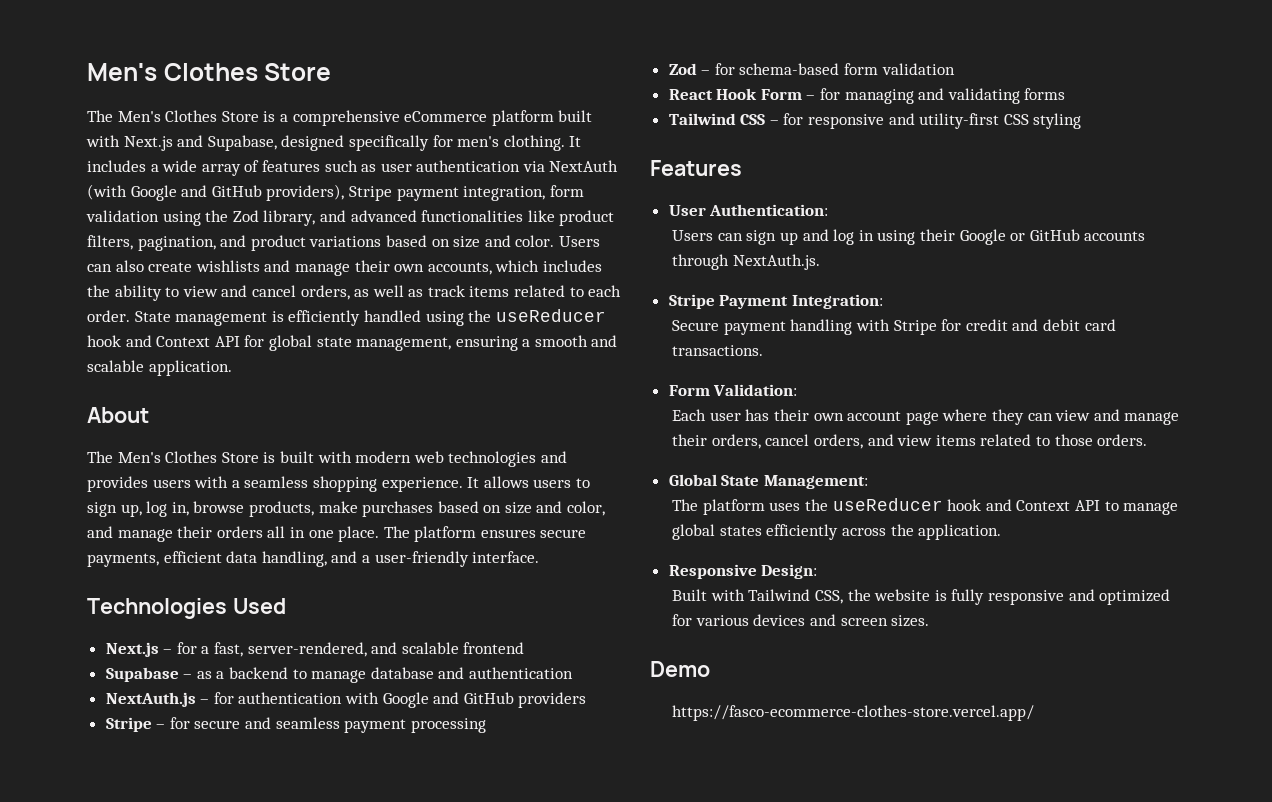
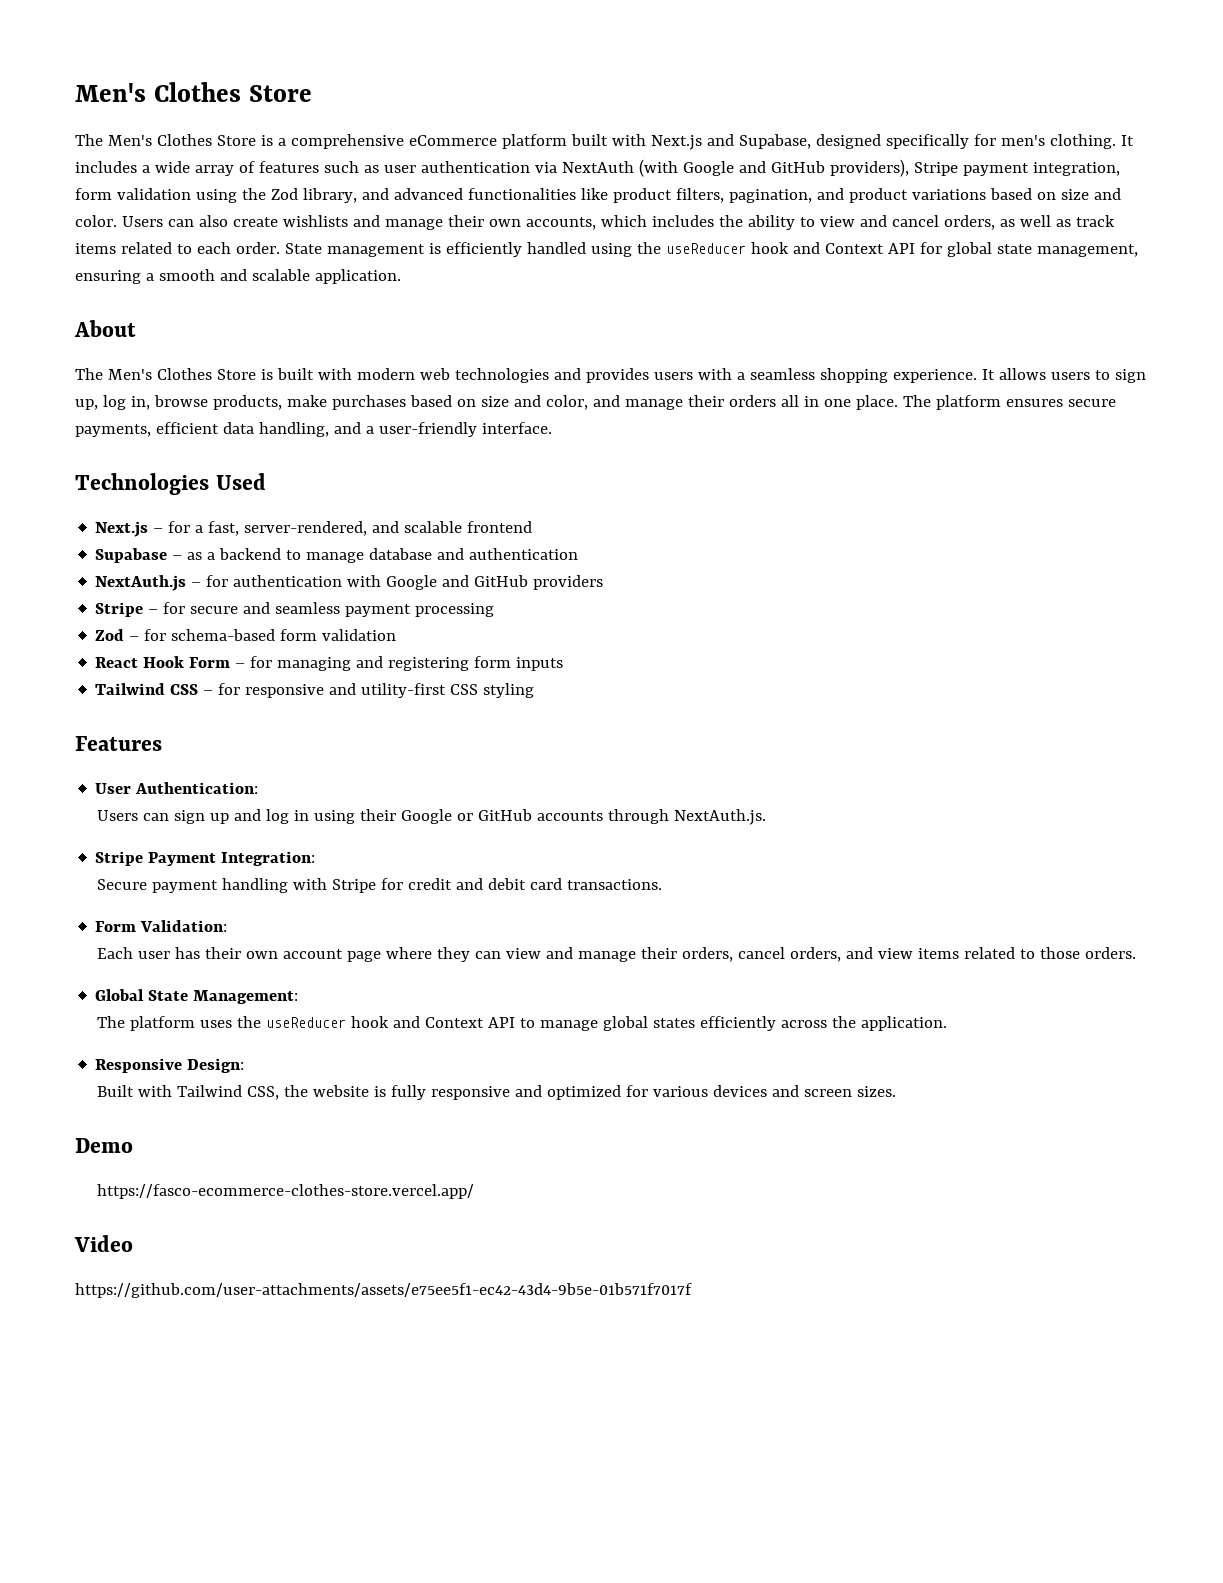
[947,88,1066,104] validating forms -> [388,656,564,671] registering form inputs
(1035, 713) none -> [74,1235,133,1252] [75,1283,692,1298] // Video // https://github.com/user-attachments/assets/e75ee5f1-ec42-43d4-9b5e-01b571f7017f

